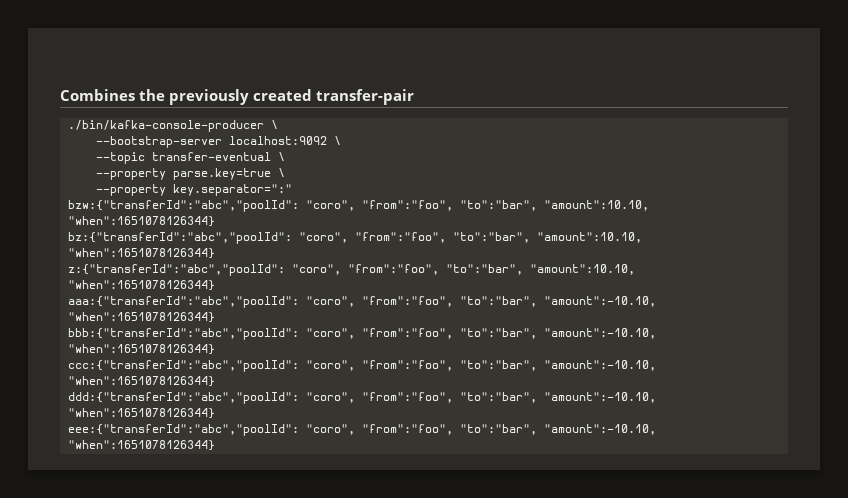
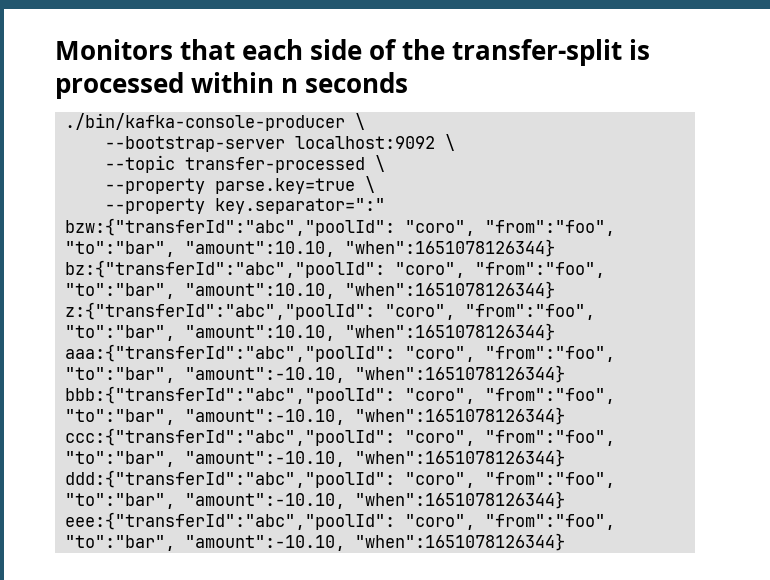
[60,89,414,105] Combines the previously created transfer-pair -> [55,39,651,66] [55,72,409,99] Monitors that each side of the transfer-split is processed within n seconds
[151,152,271,161] transfer-eventual -> [184,157,365,173] transfer-processed

